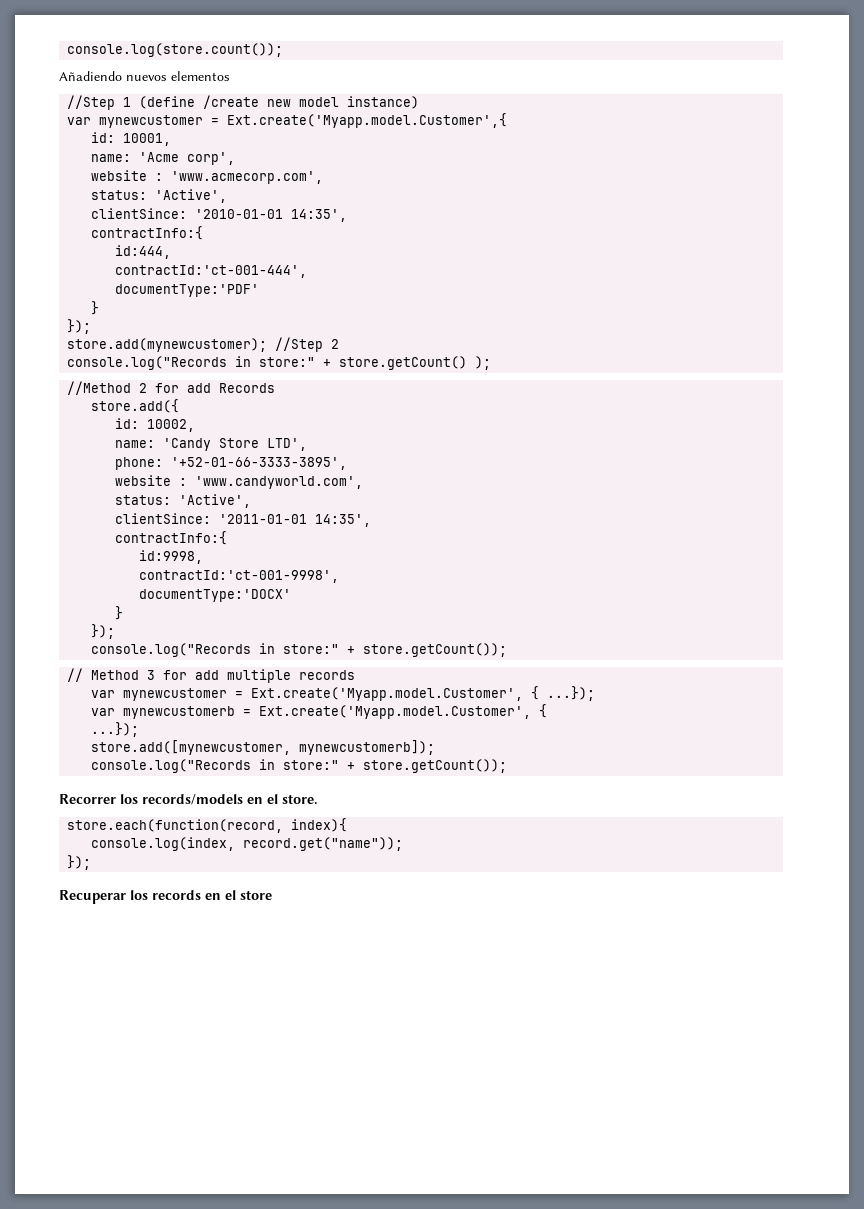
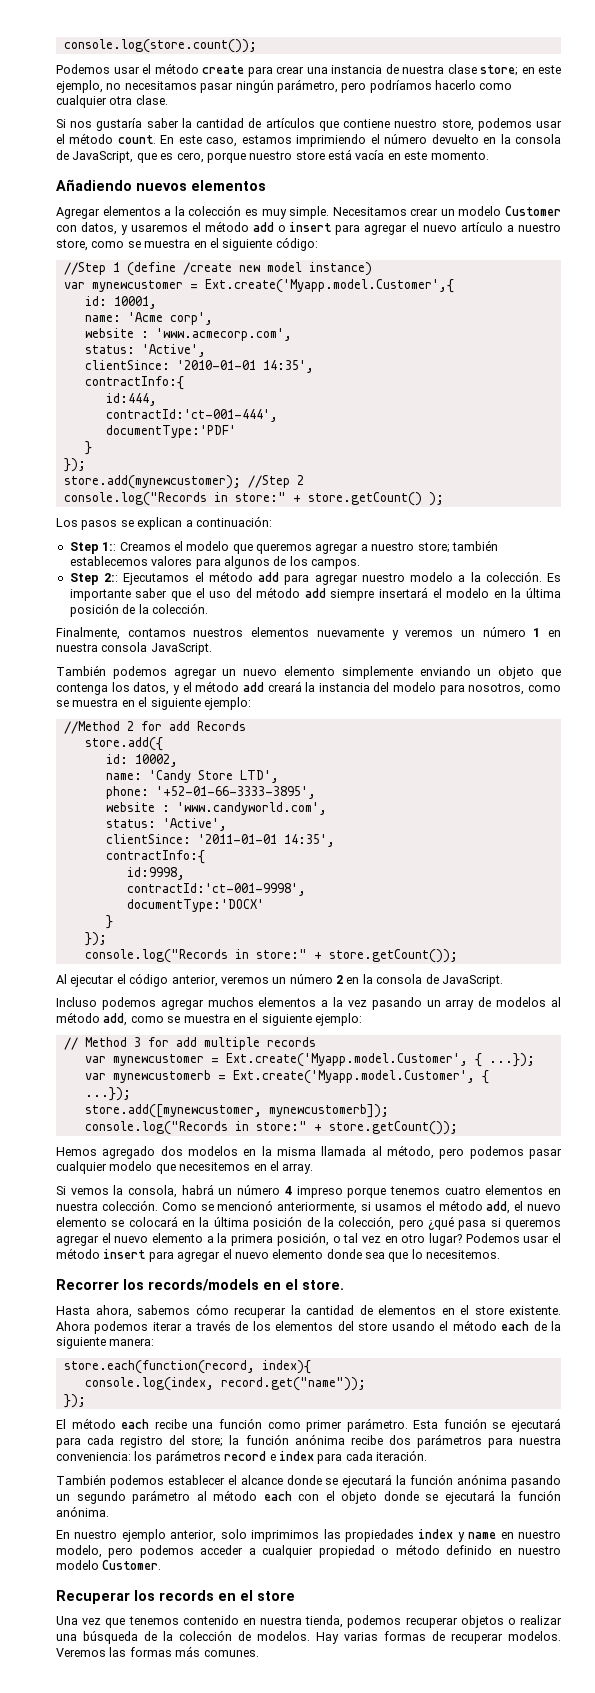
[59,71,230,81] Añadiendo nuevos elementos -> [56,63,561,77] [56,79,513,93] [56,95,168,108] [56,118,562,131] [56,133,561,147] [56,149,489,163] [56,179,266,191] [56,205,561,219] [56,221,561,235] [56,237,318,251] Podemos usar el método create para crear una instancia de nuestra clase store; en este ejemplo, no necesitamos pasar ningún parámetro, pero podríamos hacerlo como cualquier otra clase. // Si nos gustaría saber la cantidad de artículos que contiene nuestro store, podemos usar el método count. En este caso, estamos imprimiendo el número devuelto en la consola de JavaScript, que es cero, porque nuestro store está vacía en este momento. // Añadiendo nuevos elementos // Agregar elementos a la colección es muy simple. Necesitamos crear un modelo Customer con datos, y usaremos el método add o insert para agregar el nuevo artículo a nuestro store, como se muestra en el siguiente código:
(492, 363) none -> [56,516,272,530] [69,540,498,554] [69,556,360,569] [69,571,561,585] [69,587,561,601] [69,603,208,617] [56,627,561,640] [56,642,212,655] [56,665,561,679] [56,681,562,695] [56,697,251,710] // Los pasos se explican a continuación: // Step 1:: Creamos el modelo que queremos agregar a nuestro store; también establecemos valores para algunos de los campos. // Step 2:: Ejecutamos el método add para agregar nuestro modelo a la colección. Es importante saber que el uso del método add siempre insertará el modelo en la última posición de la colección. // Finalmente, contamos nuestros elementos nuevamente y veremos un número 1 en nuestra consola JavaScript. // También podemos agregar un nuevo elemento simplemente enviando un objeto que contenga los datos, y el método add creará la instancia del modelo para nosotros, como se muestra en el siguiente ejemplo:
(508, 650) none -> [56,973,503,987] [56,997,562,1010] [56,1012,362,1026] // Al ejecutar el código anterior, veremos un número 2 en la consola de JavaScript. // Incluso podemos agregar muchos elementos a la vez pasando un array de modelos al método add, como se muestra en el siguiente ejemplo:
(508, 766) none -> [56,1145,562,1159] [56,1161,314,1174] [56,1184,561,1198] [56,1200,561,1214] [56,1216,561,1230] [56,1232,561,1246] [56,1248,501,1262] // Hemos agregado dos modelos en la misma llamada al método, pero podemos pasar cualquier modelo que necesitemos en el array. // Si vemos la consola, habrá un número 4 impreso porque tenemos cuatro elementos en nuestra colección. Como se mencionó anteriormente, si usamos el método add, el nuevo elemento se colocará en la última posición de la colección, pero ¿qué pasa si queremos agregar el nuevo elemento a la primera posición, o tal vez en otro lugar? Podemos usar el método insert para agregar el nuevo elemento donde sea que lo necesitemos.
(318, 799) none -> [56,1304,561,1318] [56,1320,561,1334] [56,1337,155,1349] // Hasta ahora, sabemos cómo recuperar la cantidad de elementos en el store existente. Ahora podemos iterar a través de los elementos del store usando el método each de la siguiente manera:
(92, 862) none -> [56,1418,561,1432] [56,1434,561,1448] [56,1450,427,1464] [56,1474,562,1488] [56,1490,562,1504] [56,1506,109,1517] [56,1529,562,1542] [56,1544,561,1558] [56,1560,162,1570] // El método each recibe una función como primer parámetro. Esta función se ejecutará para cada registro del store; la función anónima recibe dos parámetros para nuestra conveniencia: los parámetros record e index para cada iteración. // También podemos establecer el alcance donde se ejecutará la función anónima pasando un segundo parámetro al método each con el objeto donde se ejecutará la función anónima. // En nuestro ejemplo anterior, solo imprimimos las propiedades index y name en nuestro modelo, pero podemos acceder a cualquier propiedad o método definido en nuestro modelo Customer.
(272, 895) none -> [56,1615,562,1628] [56,1630,561,1644] [56,1646,259,1657] // Una vez que tenemos contenido en nuestra tienda, podemos recuperar objetos o realizar una búsqueda de la colección de modelos. Hay varias formas de recuperar modelos. Veremos las formas más comunes.

